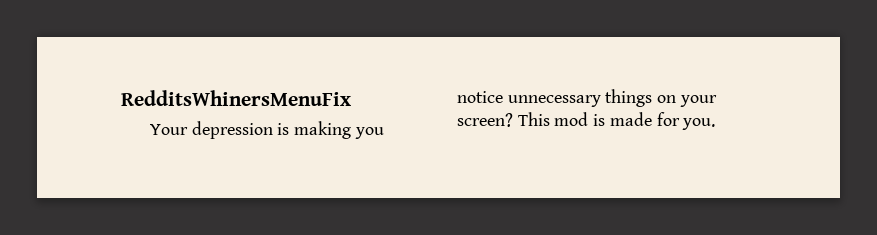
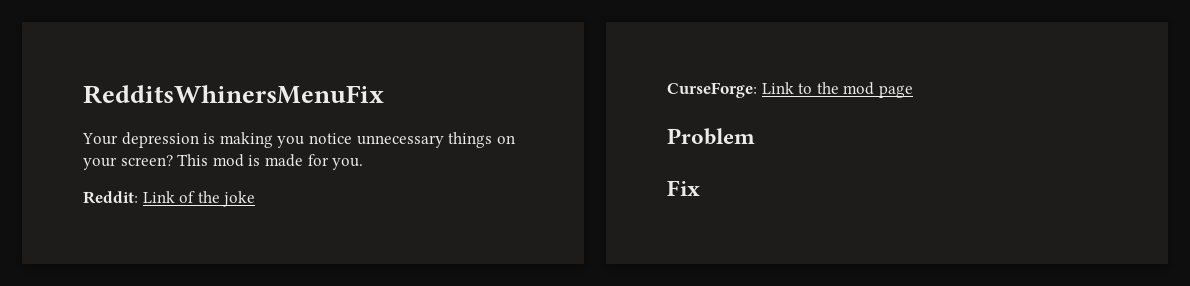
(716, 124) none -> [83,191,256,207] [667,82,913,98] [667,128,755,145] [667,180,700,196] // Reddit: Link of the joke // CurseForge: Link to the mod page // Problem // Fix

